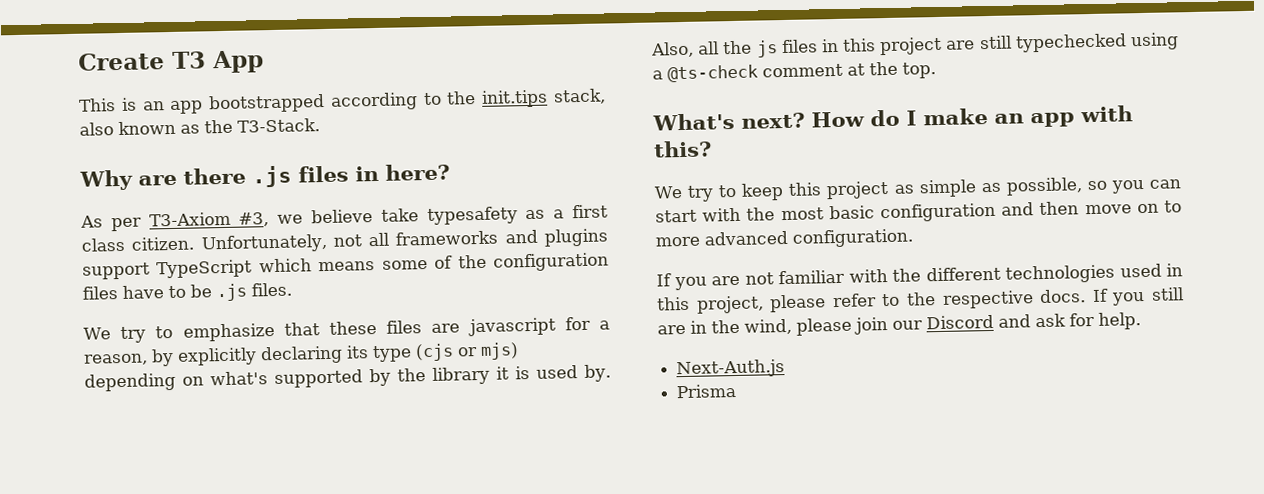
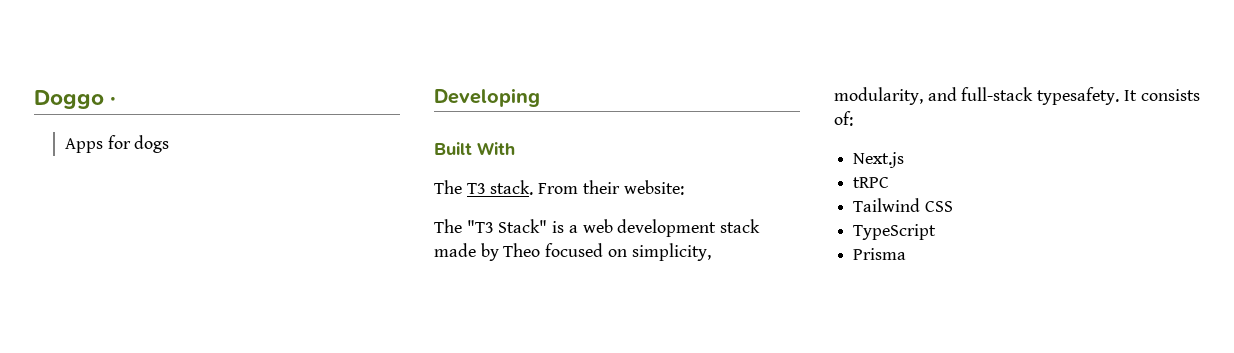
[78,50,264,74] [78,88,606,114] [79,118,320,136] [79,163,450,191] [80,204,608,232] [81,228,608,254] [82,252,609,280] [82,282,292,302] [83,316,611,344] [84,342,519,367] [84,364,612,392] [651,32,1179,58] [652,61,936,83] [652,105,1133,131] [653,140,712,158] [654,177,1181,202] [655,200,1182,223] [655,228,914,248] [656,263,1183,291] [656,287,1184,314] [657,312,1141,336] [676,359,786,379] Create T3 App // This is an app bootstrapped according to the init.tips stack, also known as the T3-Stack. // Why are there .js files in here? // As per T3-Axiom #3, we believe take typesafety as a first class citizen. Unfortunately, not all frameworks and plugins support TypeScript which means some of the configuration files have to be .js files. // We try to emphasize that these files are javascript for a reason, by explicitly declaring its type (cjs or mjs) depending on what's supported by the library it is used by. Also, all the js files in this project are still typechecked using a @ts-check comment at the top. // What's next? How do I make an app with this? // We try to keep this project as simple as possible, so you can start with the most basic configuration and then move on to more advanced configuration. // If you are not familiar with the different technologies used in this project, please refer to the respective docs. If you still are in the wind, please join our Discord and ask for help. // Next-Auth.js -> [34,90,117,109] [64,135,170,153] [434,88,540,107] [434,142,515,155] [434,180,684,195] [434,219,761,237] [434,243,711,261] [834,87,1200,105] [834,111,853,126] [853,152,905,168] [853,177,890,188] [853,198,953,212] [853,224,937,240] Doggo · // Apps for dogs // Developing // Built With // The T3 stack. From their website: // The "T3 Stack" is a web development stack made by Theo focused on simplicity, modularity, and full-stack typesafety. It consists of: // Next.js // tRPC // Tailwind CSS // TypeScript

